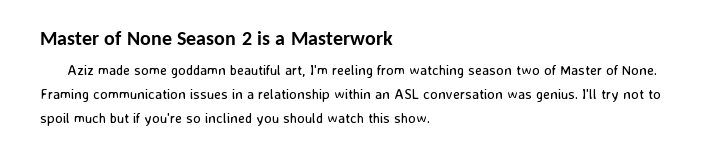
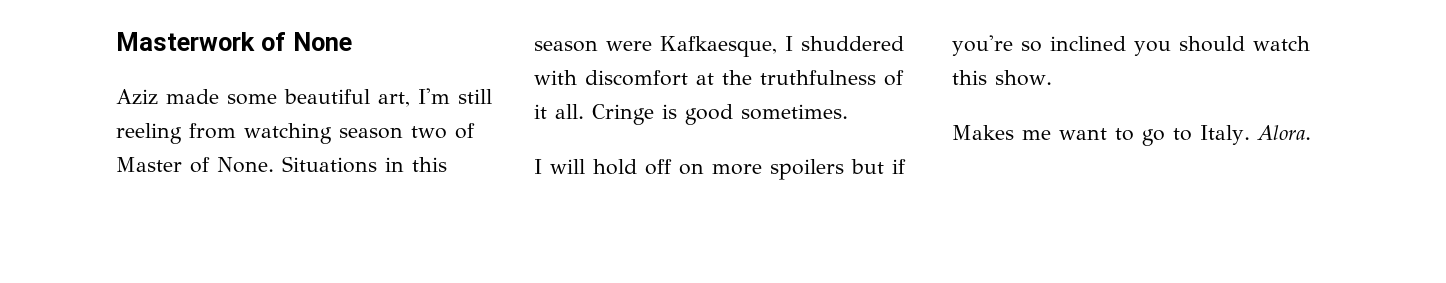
[40,32,99,45] Master -> [116,32,255,51] Masterwork
[177,31,393,45] Season 2 is a Masterwork -> (352, 41) none
[170,65,226,78] goddamn -> (277, 99) none
(328, 70) none -> [458,89,492,104] still
[40,89,661,102] [40,113,106,126] Framing communication issues in a relationship within an ASL conversation was genius. I'll try not to spoil much -> [282,156,447,173] [534,36,904,57] [534,70,904,86] [534,104,848,125] [534,159,844,180] Situations in this season were Kafkaesque, I shuddered with discomfort at the truthfulness of it all. Cringe is good sometimes. // I will hold off on more spoilers
(430, 118) none -> [952,125,1311,146] // Makes me want to go to Italy. Alora.

